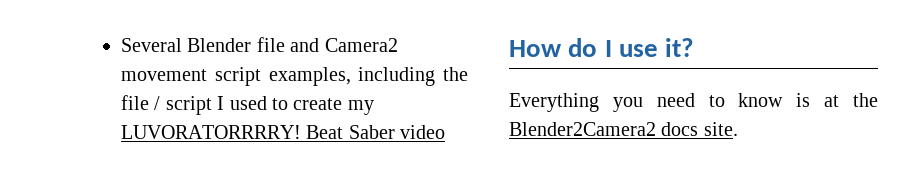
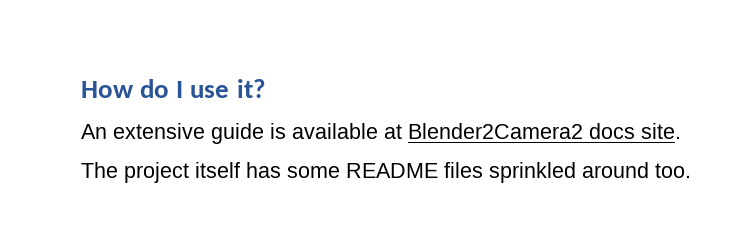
[121,37,398,52] [121,67,468,86] [121,95,374,115] [121,125,446,139] Several Blender file and Camera2 movement script examples, including the file / script I used to create my LUVORATORRRRY! Beat Saber video // -> (81, 89) none
[509,93,878,112] [509,122,738,136] Everything you need to know is at the Blender2Camera2 docs site. -> [81,123,681,144] [81,162,691,183] An extensive guide is available at Blender2Camera2 docs site. // The project itself has some README files sprinkled around too.

